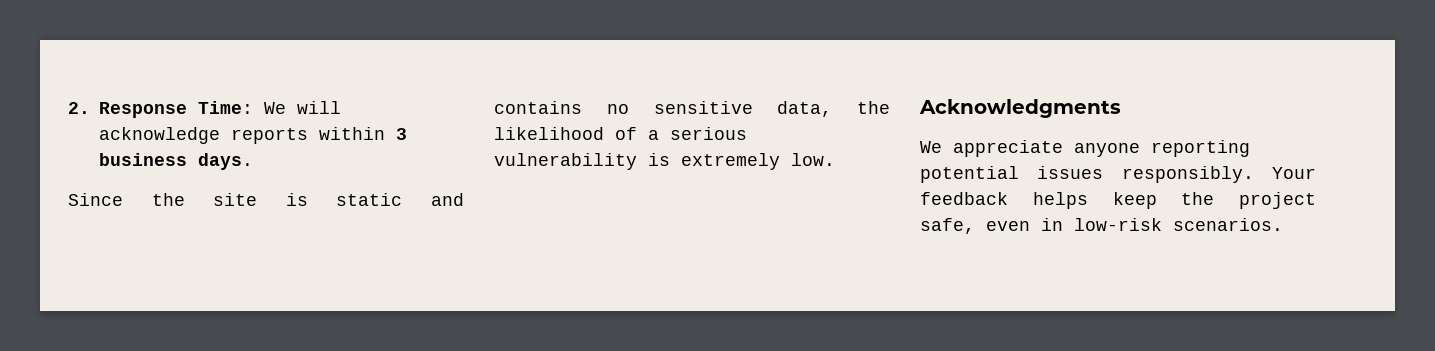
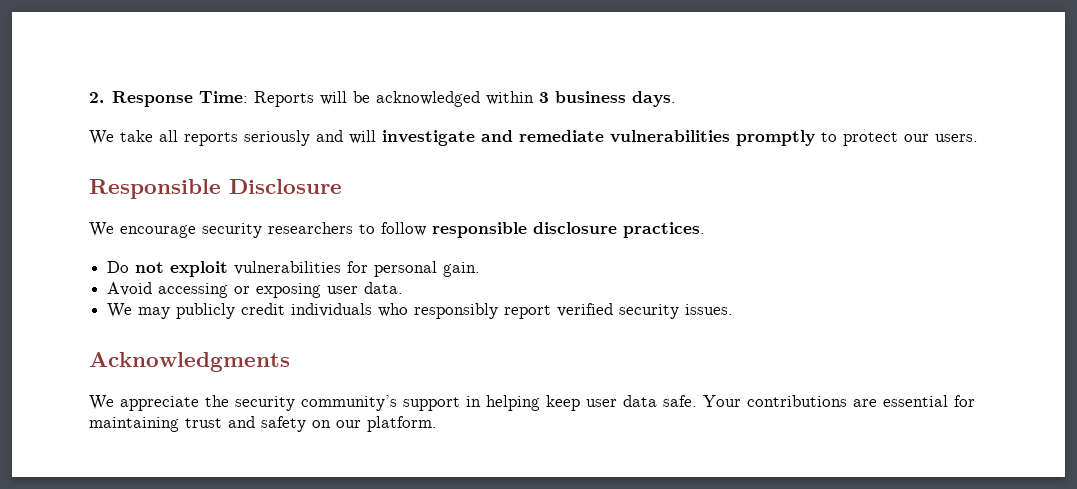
[264,101,341,114] [99,127,308,144] We will acknowledge reports -> [254,91,481,107] Reports will be acknowledged
[68,193,464,206] [494,101,890,117] [494,127,747,140] [494,153,835,170] [919,99,1121,118] [920,140,1250,157] [920,166,1316,183] [920,192,1316,209] [920,218,1283,234] Since the site is static and contains no sensitive data, the likelihood of a serious vulnerability is extremely low. // Acknowledgments // We appreciate anyone reporting potential issues responsibly. Your feedback helps keep the project safe, even in low-risk scenarios. -> [89,130,978,146] [89,179,342,199] [89,222,705,238] [107,261,481,277] [107,282,404,298] [107,303,734,319] [89,352,290,372] [89,395,975,411] [89,416,437,432] We take all reports seriously and will investigate and remediate vulnerabilities promptly to protect our users. // Responsible Disclosure // We encourage security researchers to follow responsible disclosure practices. // Do not exploit vulnerabilities for personal gain. // Avoid accessing or exposing user data. // We may publicly credit individuals who responsibly report verified security issues. // Acknowledgments // We appreciate the security community’s support in helping keep user data safe. Your contributions are essential for maintaining trust and safety on our platform.

